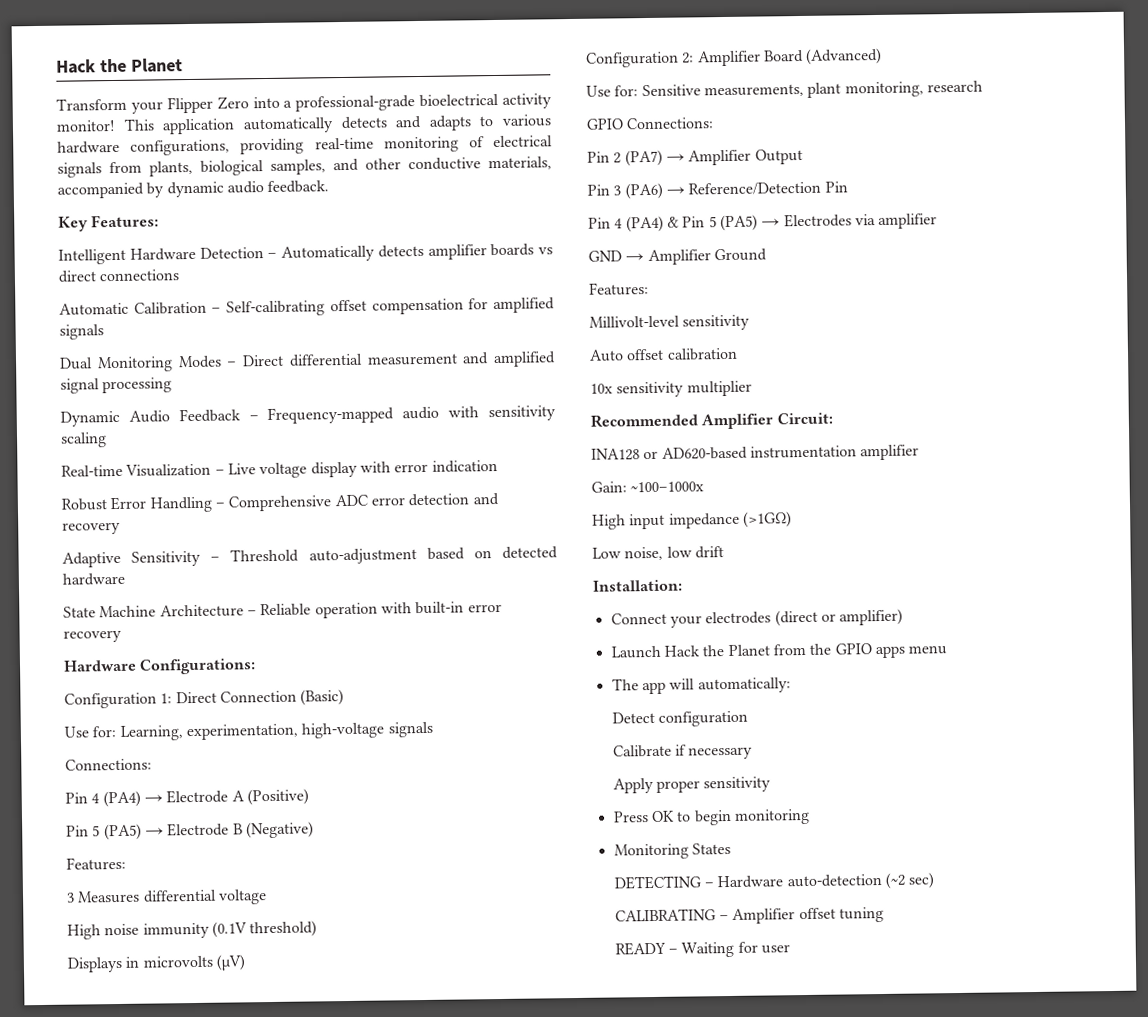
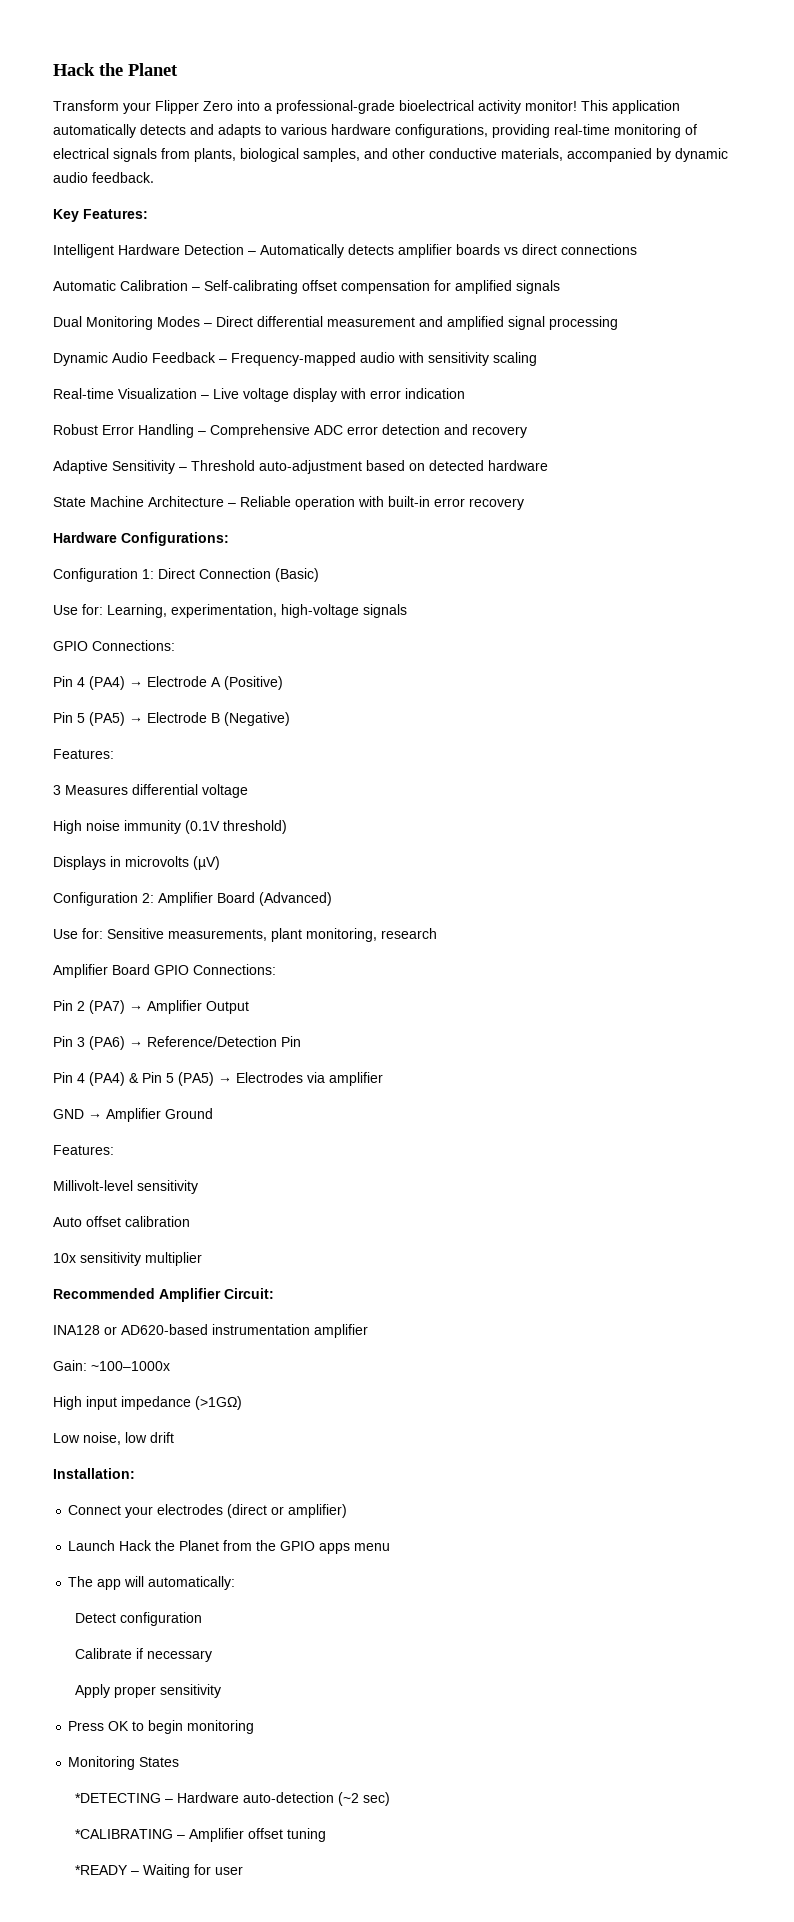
(433, 729) none -> [53,641,88,651] GPIO
(983, 86) none -> [53,964,150,978] Amplifier Board
[613,875,701,890] DETECTING -> [74,1793,161,1803] *DETECTING
[614,908,716,922] CALIBRATING -> [74,1829,173,1839] *CALIBRATING
[614,941,666,956] READY -> [74,1865,128,1875] *READY

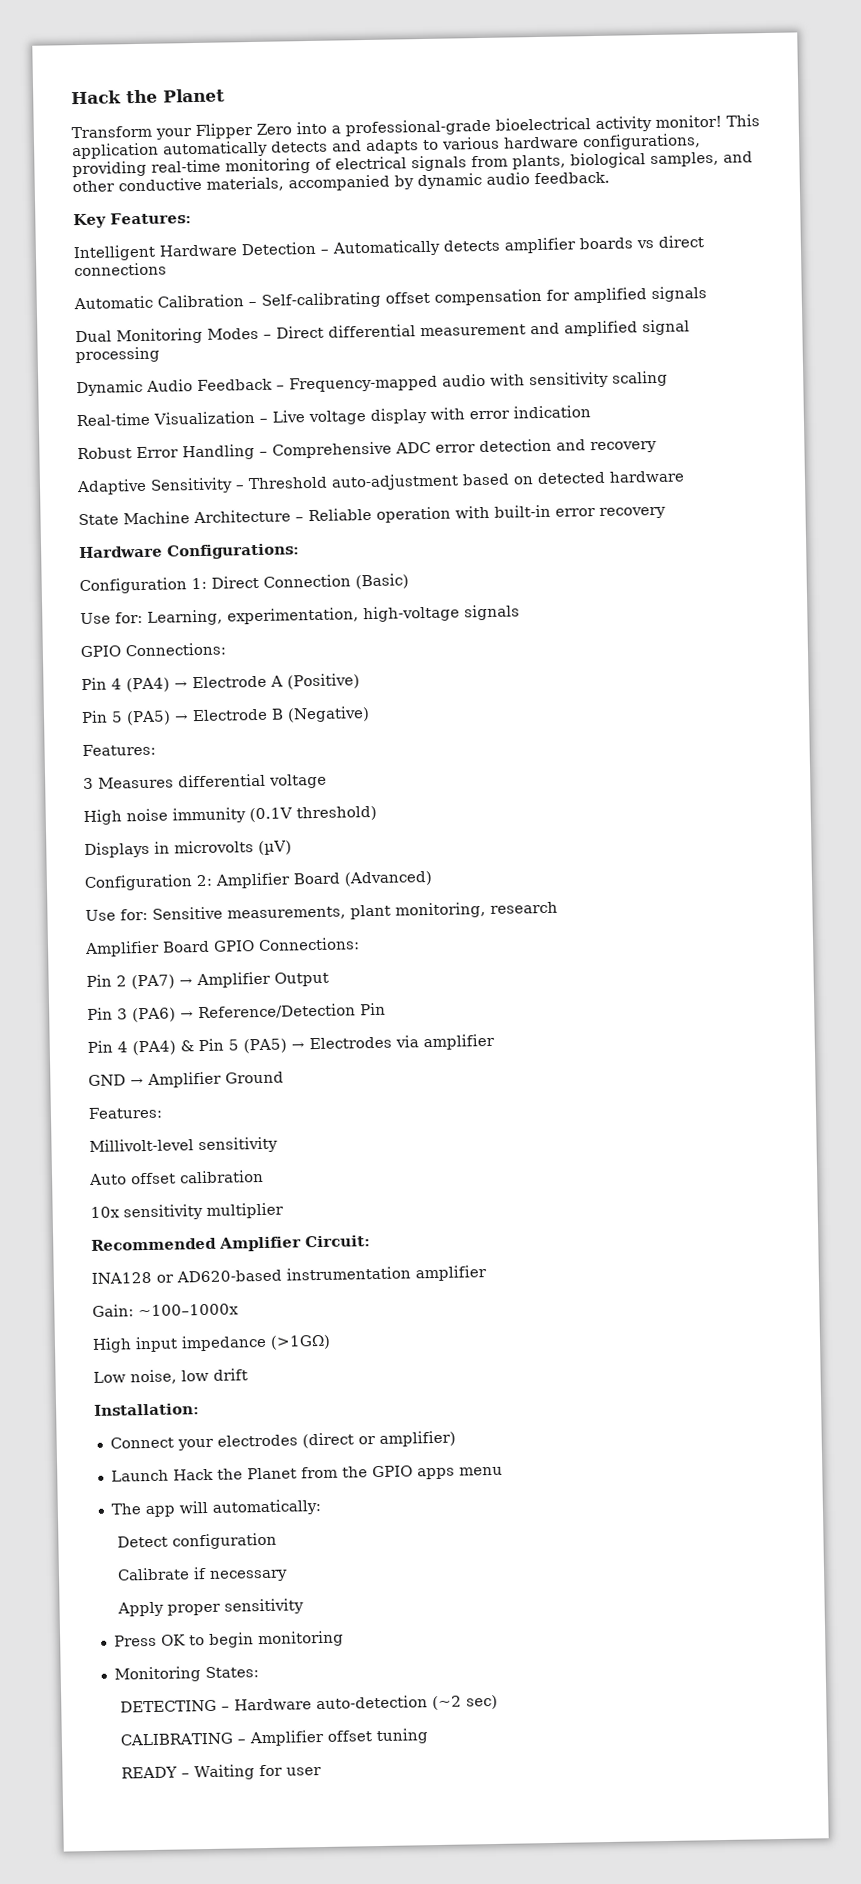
[139,1757,180,1767] [74,1793,161,1803] States // *DETECTING -> [204,1666,259,1679] [119,1699,217,1713] States: // DETECTING
[74,1829,173,1839] *CALIBRATING -> [119,1732,233,1746] CALIBRATING
[74,1865,128,1875] *READY -> [120,1766,178,1779] READY

